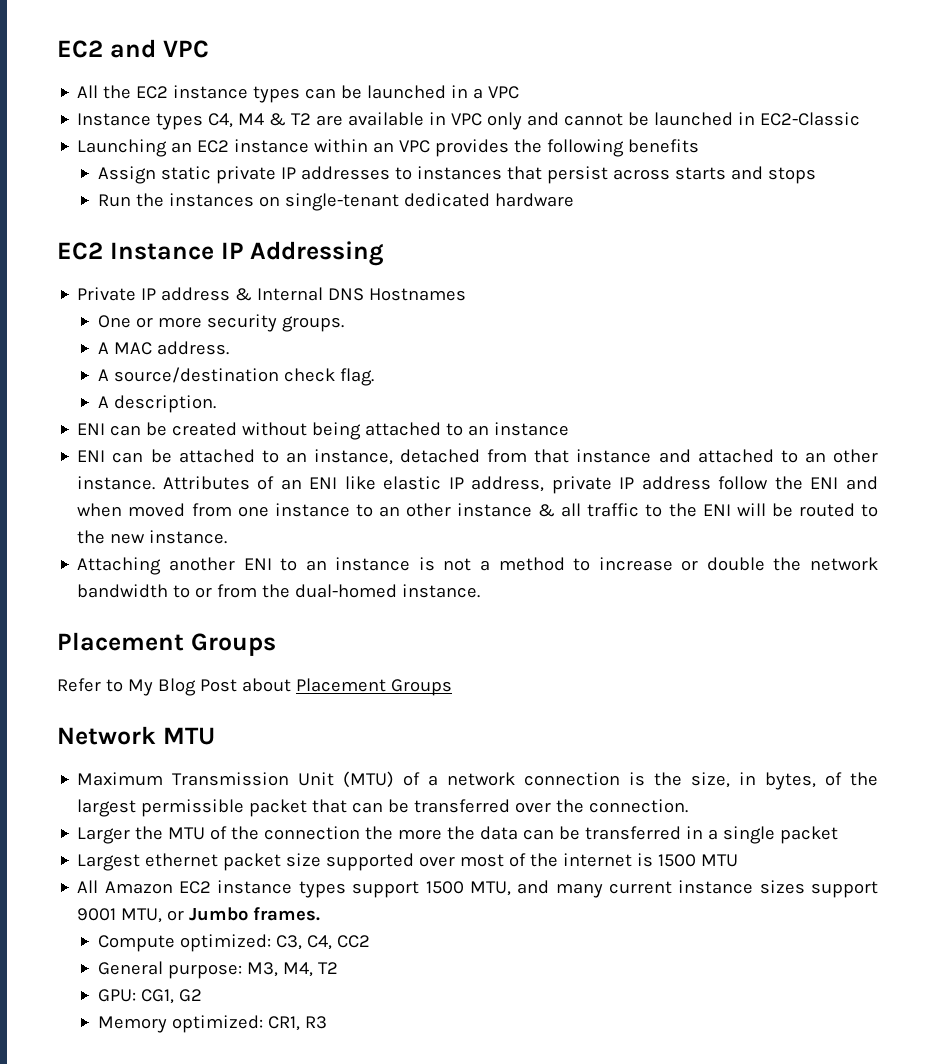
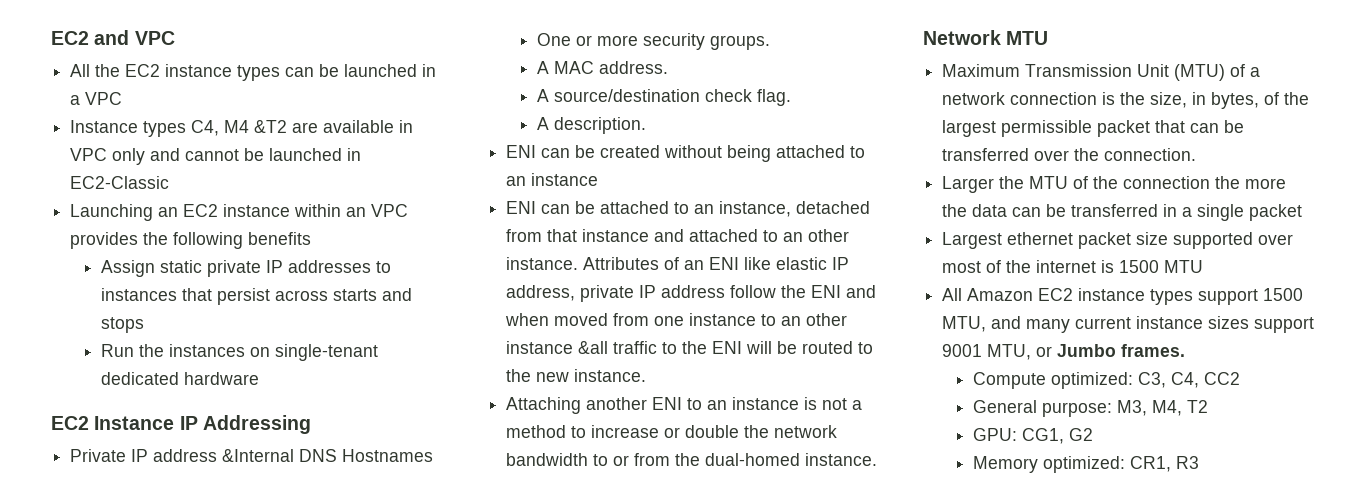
[269,113,312,126] & T2 -> [254,120,288,133] &T2
[235,287,324,301] & Internal -> [222,449,295,462] &Internal
[538,503,582,517] & all -> [578,341,609,354] &all
[57,632,276,656] [57,678,452,696] // Placement Groups // Refer to My Blog Post about Placement Groups -> (878, 459) none

